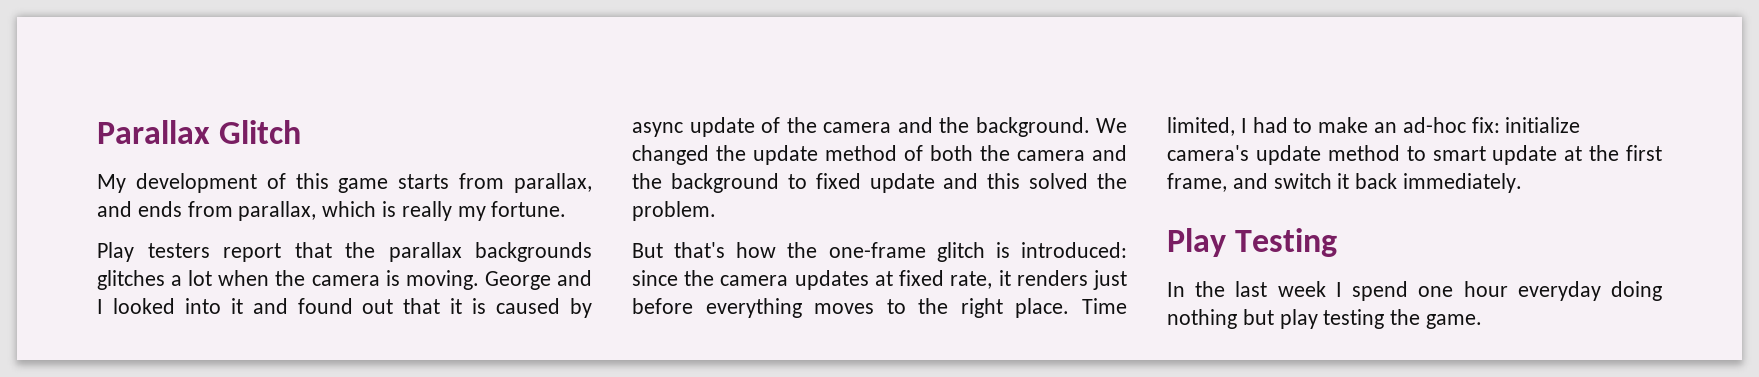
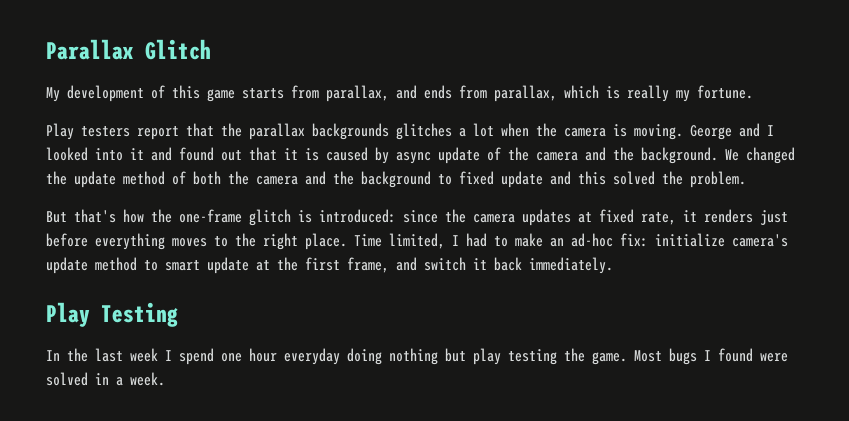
(1483, 321) none -> [634,348,788,365] [46,372,165,386] Most bugs I found were solved in a week.

